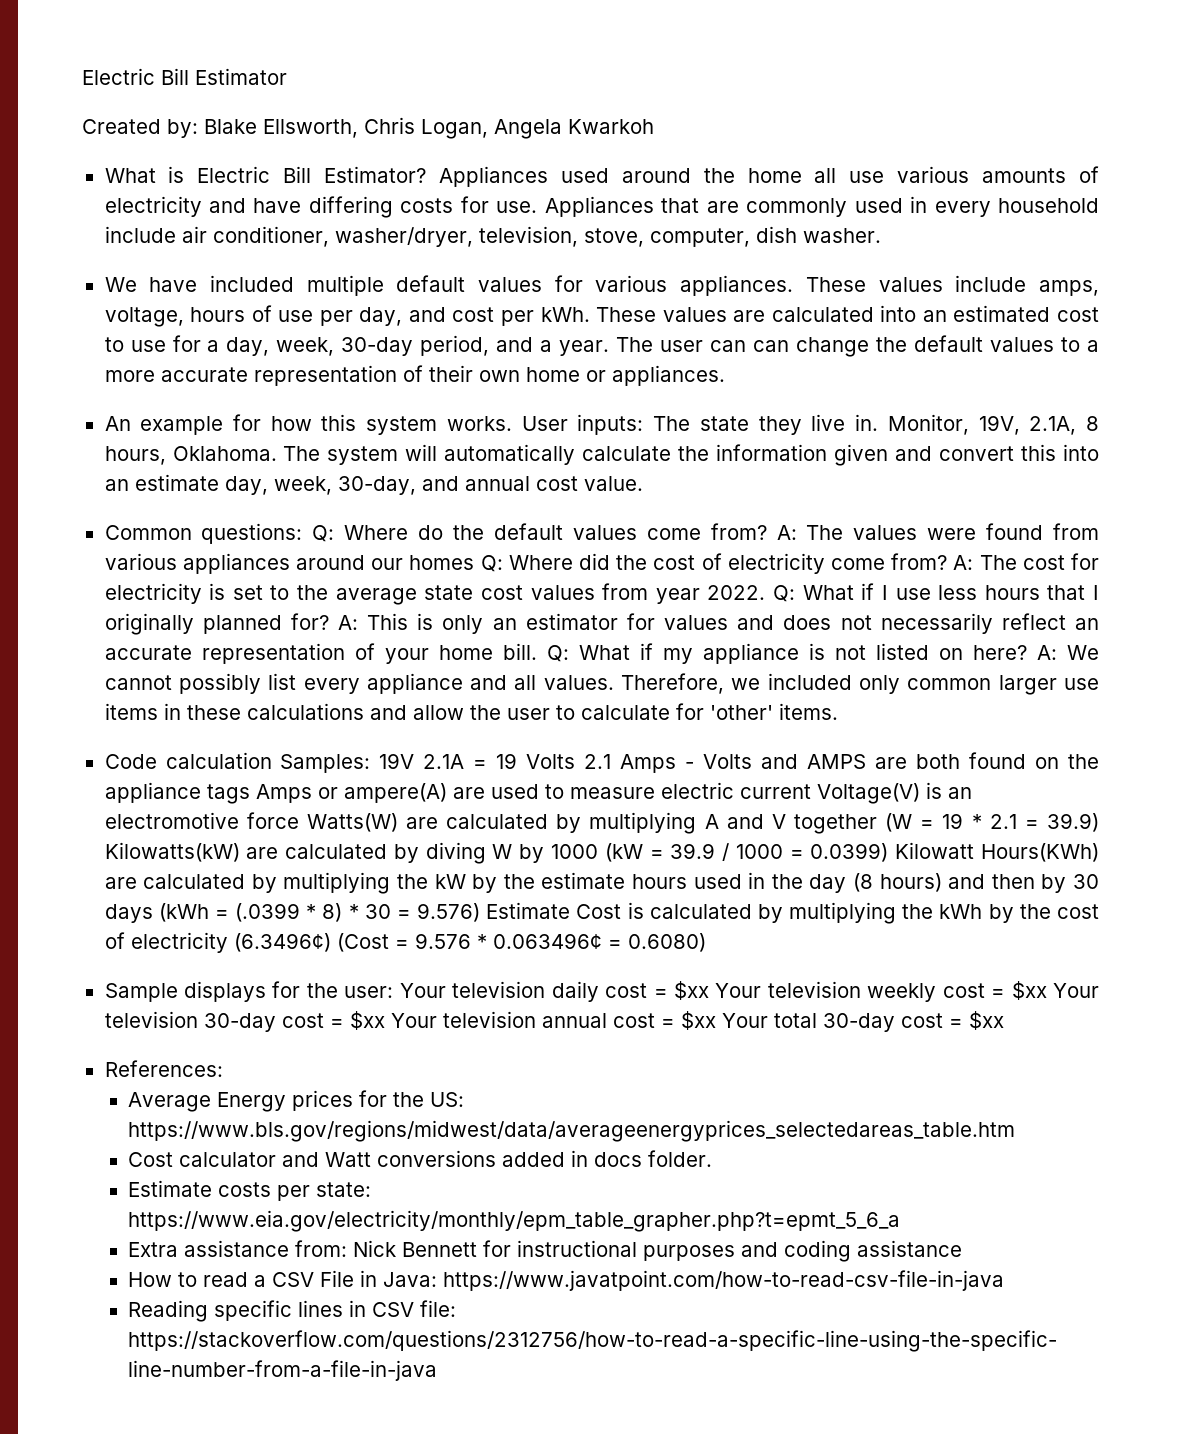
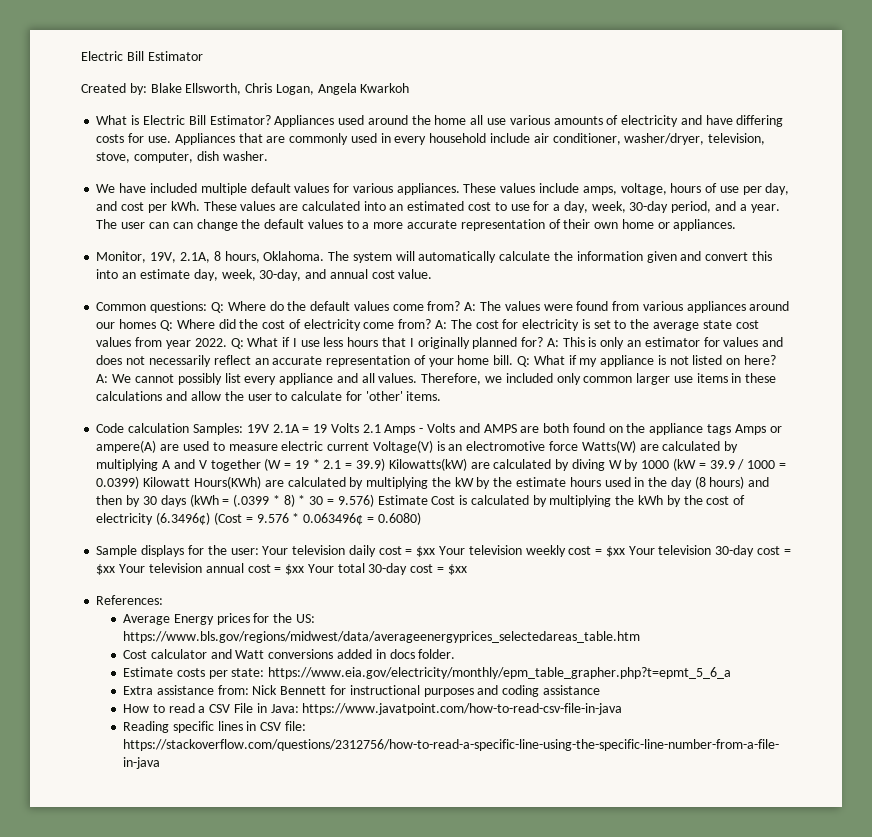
[104,414,879,435] An example for how this system works. User inputs: The state they live in. -> (737, 225) none

